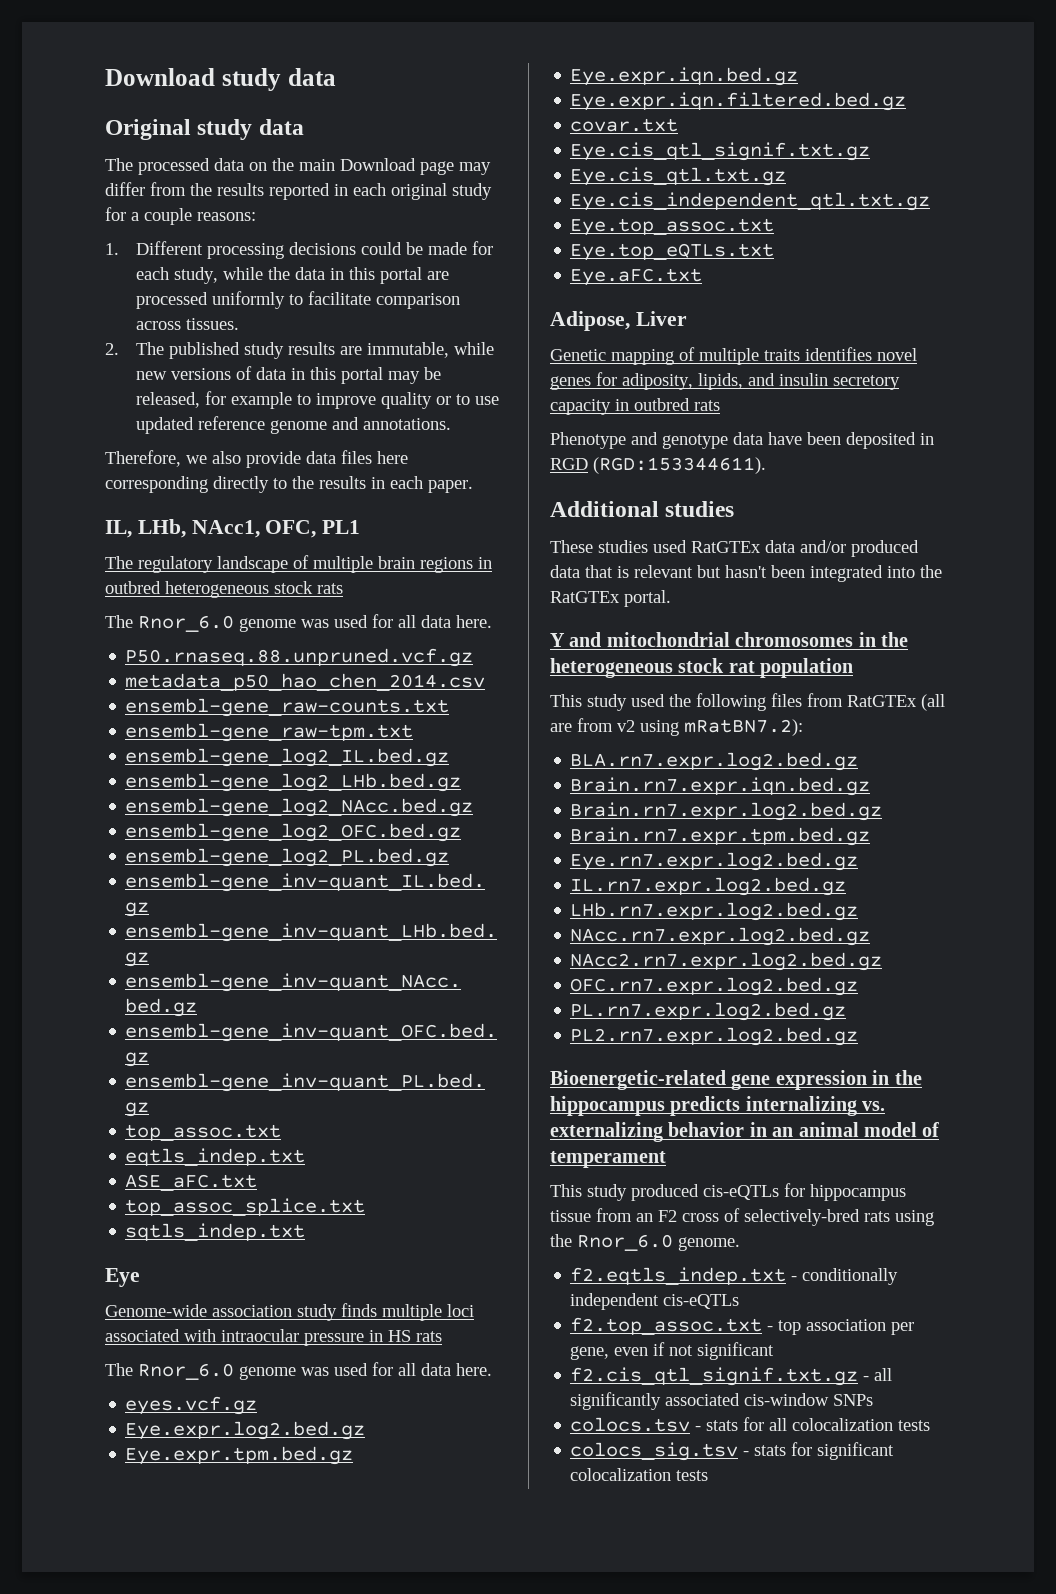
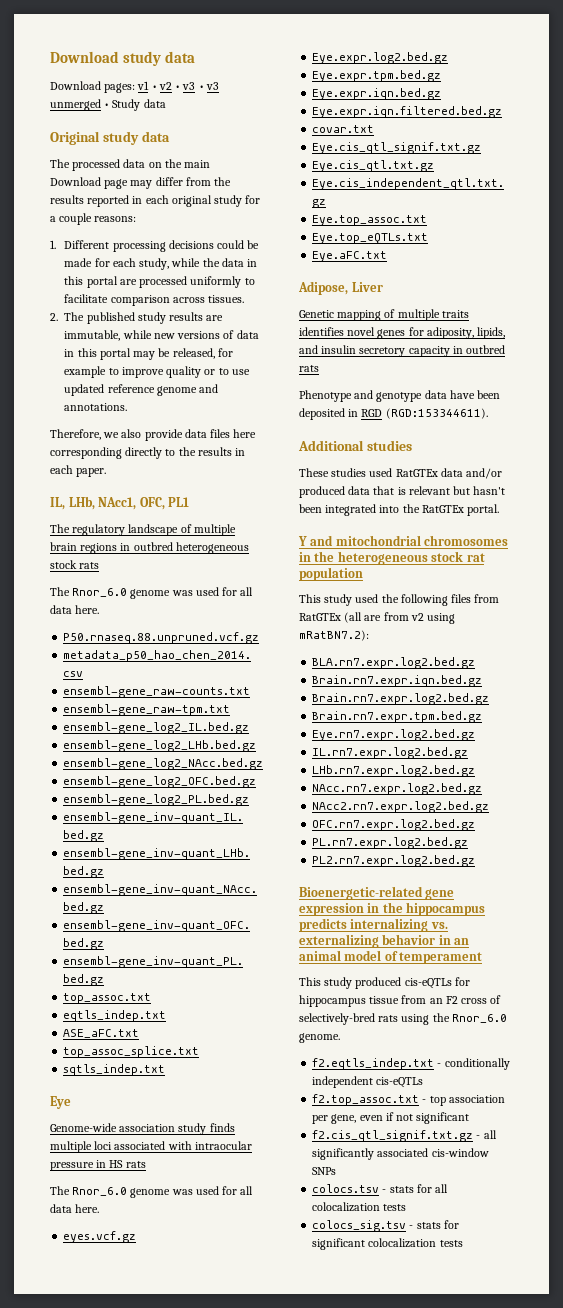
(336, 77) none -> [50,81,219,93] [50,99,166,111] // Download pages: v1 • v2 • v3 • v3 unmerged • Study data

